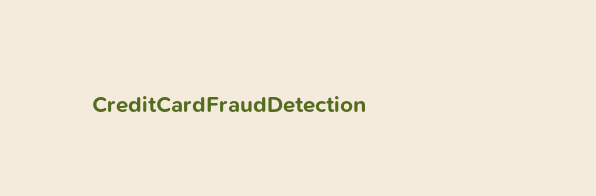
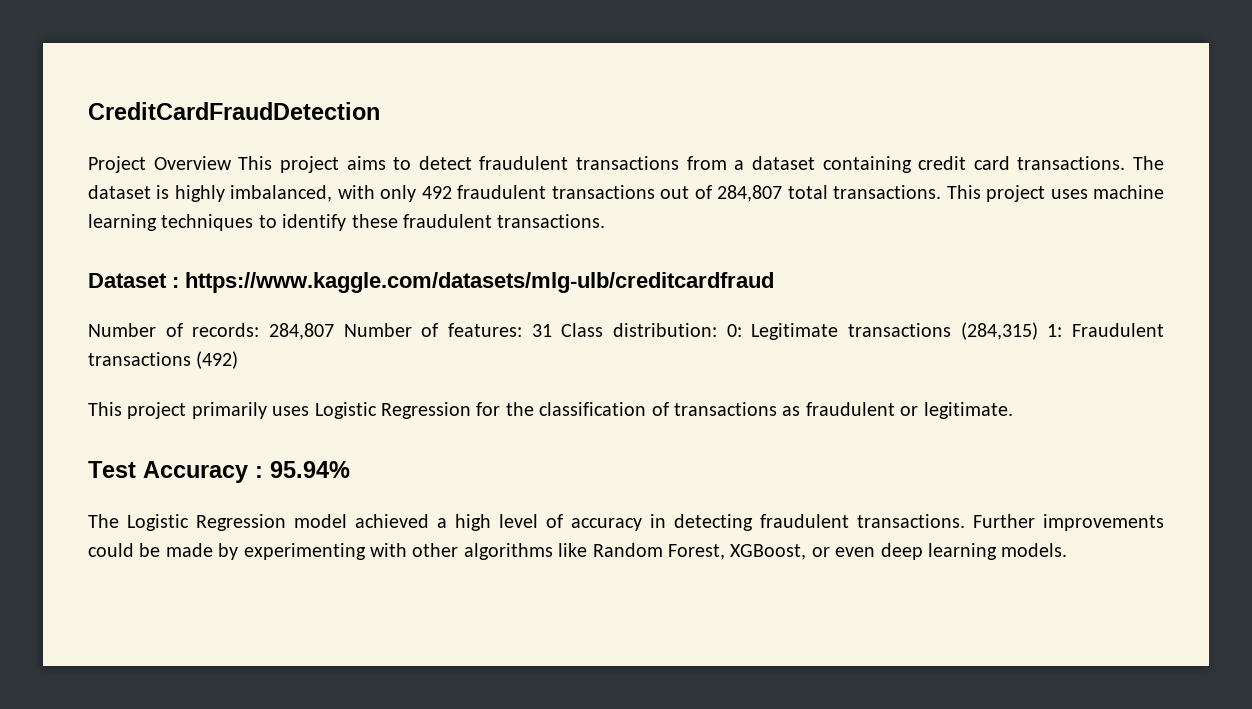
(366, 104) none -> [88,156,1164,173] [88,185,1165,202] [88,214,606,231] [88,272,774,293] [88,322,1164,340] [88,351,239,369] [88,402,1013,419] [88,461,350,483] [88,514,1164,531] [88,543,1068,560] // Project Overview This project aims to detect fraudulent transactions from a dataset containing credit card transactions. The dataset is highly imbalanced, with only 492 fraudulent transactions out of 284,807 total transactions. This project uses machine learning techniques to identify these fraudulent transactions. // Dataset : https://www.kaggle.com/datasets/mlg-ulb/creditcardfraud // Number of records: 284,807 Number of features: 31 Class distribution: 0: Legitimate transactions (284,315) 1: Fraudulent transactions (492) // This project primarily uses Logistic Regression for the classification of transactions as fraudulent or legitimate. // Test Accuracy : 95.94% // The Logistic Regression model achieved a high level of accuracy in detecting fraudulent transactions. Further improvements could be made by experimenting with other algorithms like Random Forest, XGBoost, or even deep learning models.

